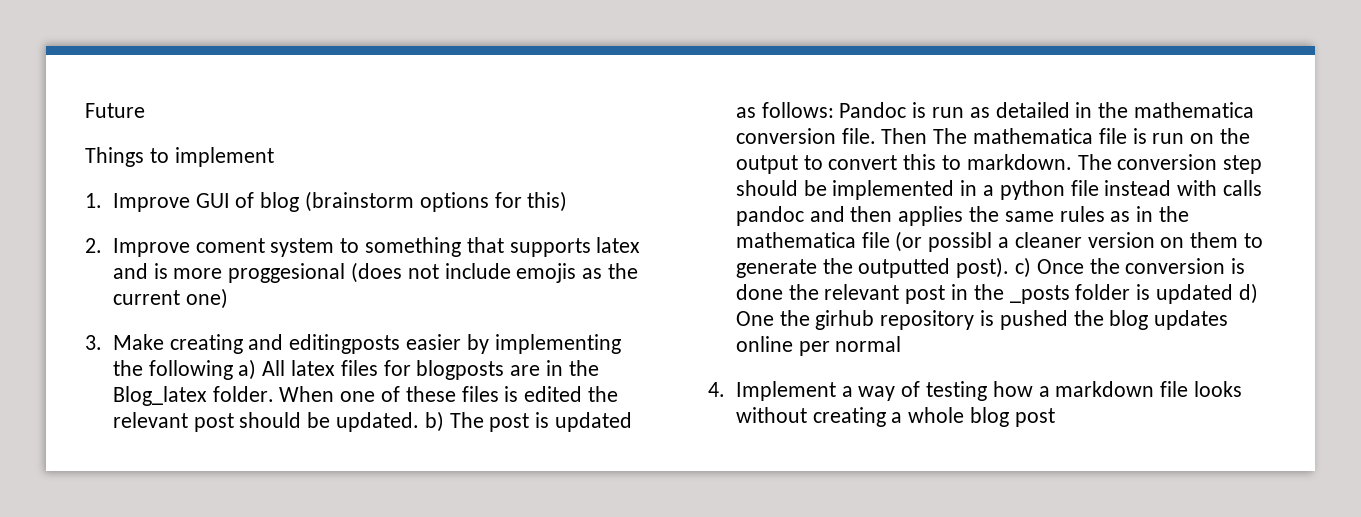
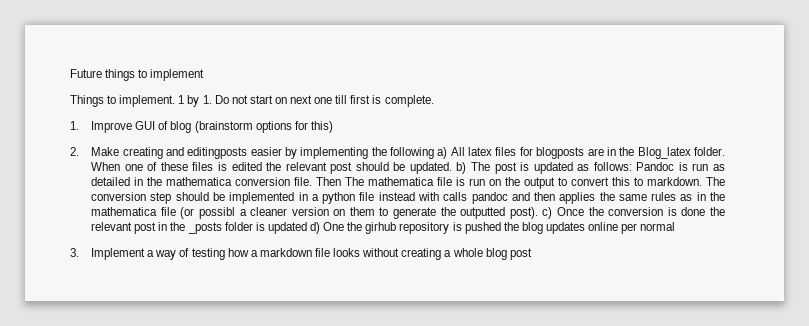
(145, 110) none -> [105,69,205,81] things to implement
[174,147,274,167] implement -> [119,95,434,107] implement. 1 by 1. Do not start on next one till first is complete.
[112,237,641,257] [112,262,638,283] [112,288,228,309] [85,335,102,350] Improve coment system to something that supports latex and is more proggesional (does not include emojis as the current one) // 3. -> (79, 151) none
[708,382,725,397] 4. -> [70,248,79,257] 3.

